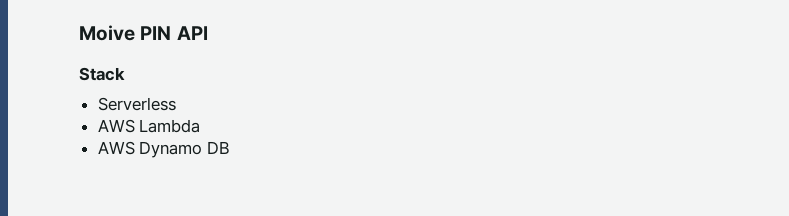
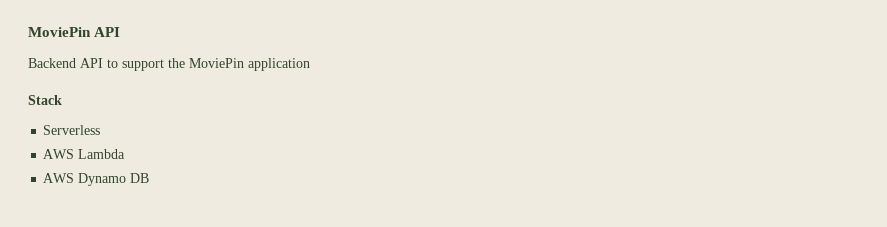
[79,25,208,41] Moive PIN API -> [28,27,121,37] [28,58,310,71] MoviePin API // Backend API to support the MoviePin application

